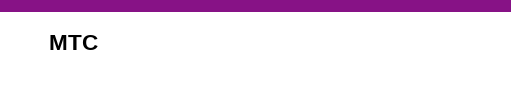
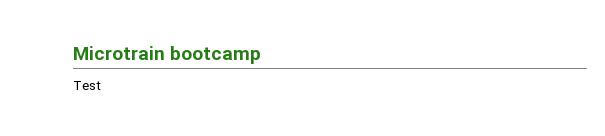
[49,35,98,50] MTC -> [73,46,262,64] [73,81,101,90] Microtrain bootcamp // Test

